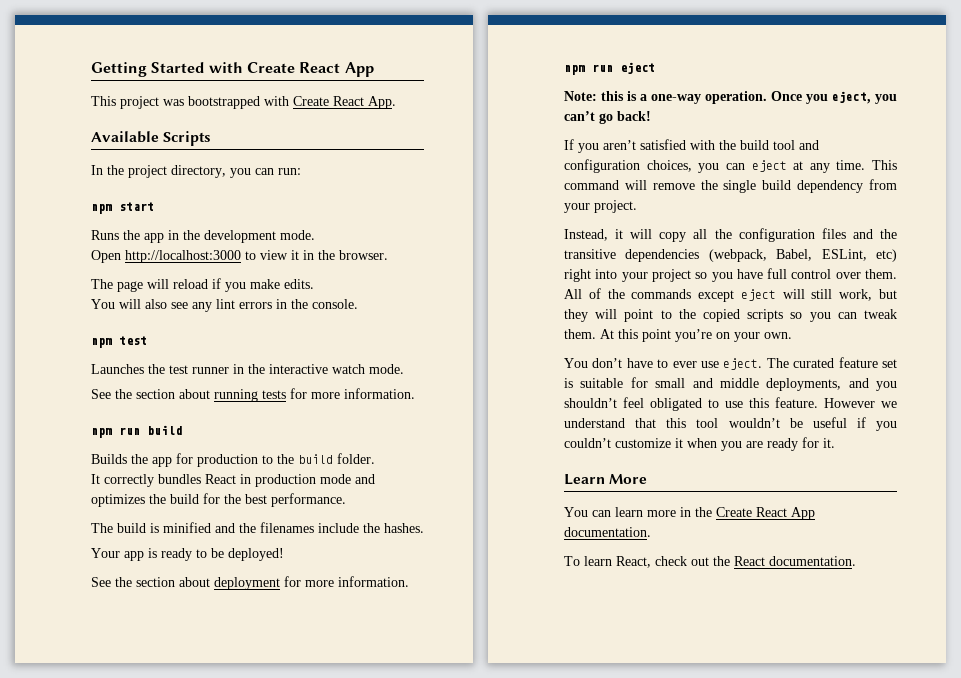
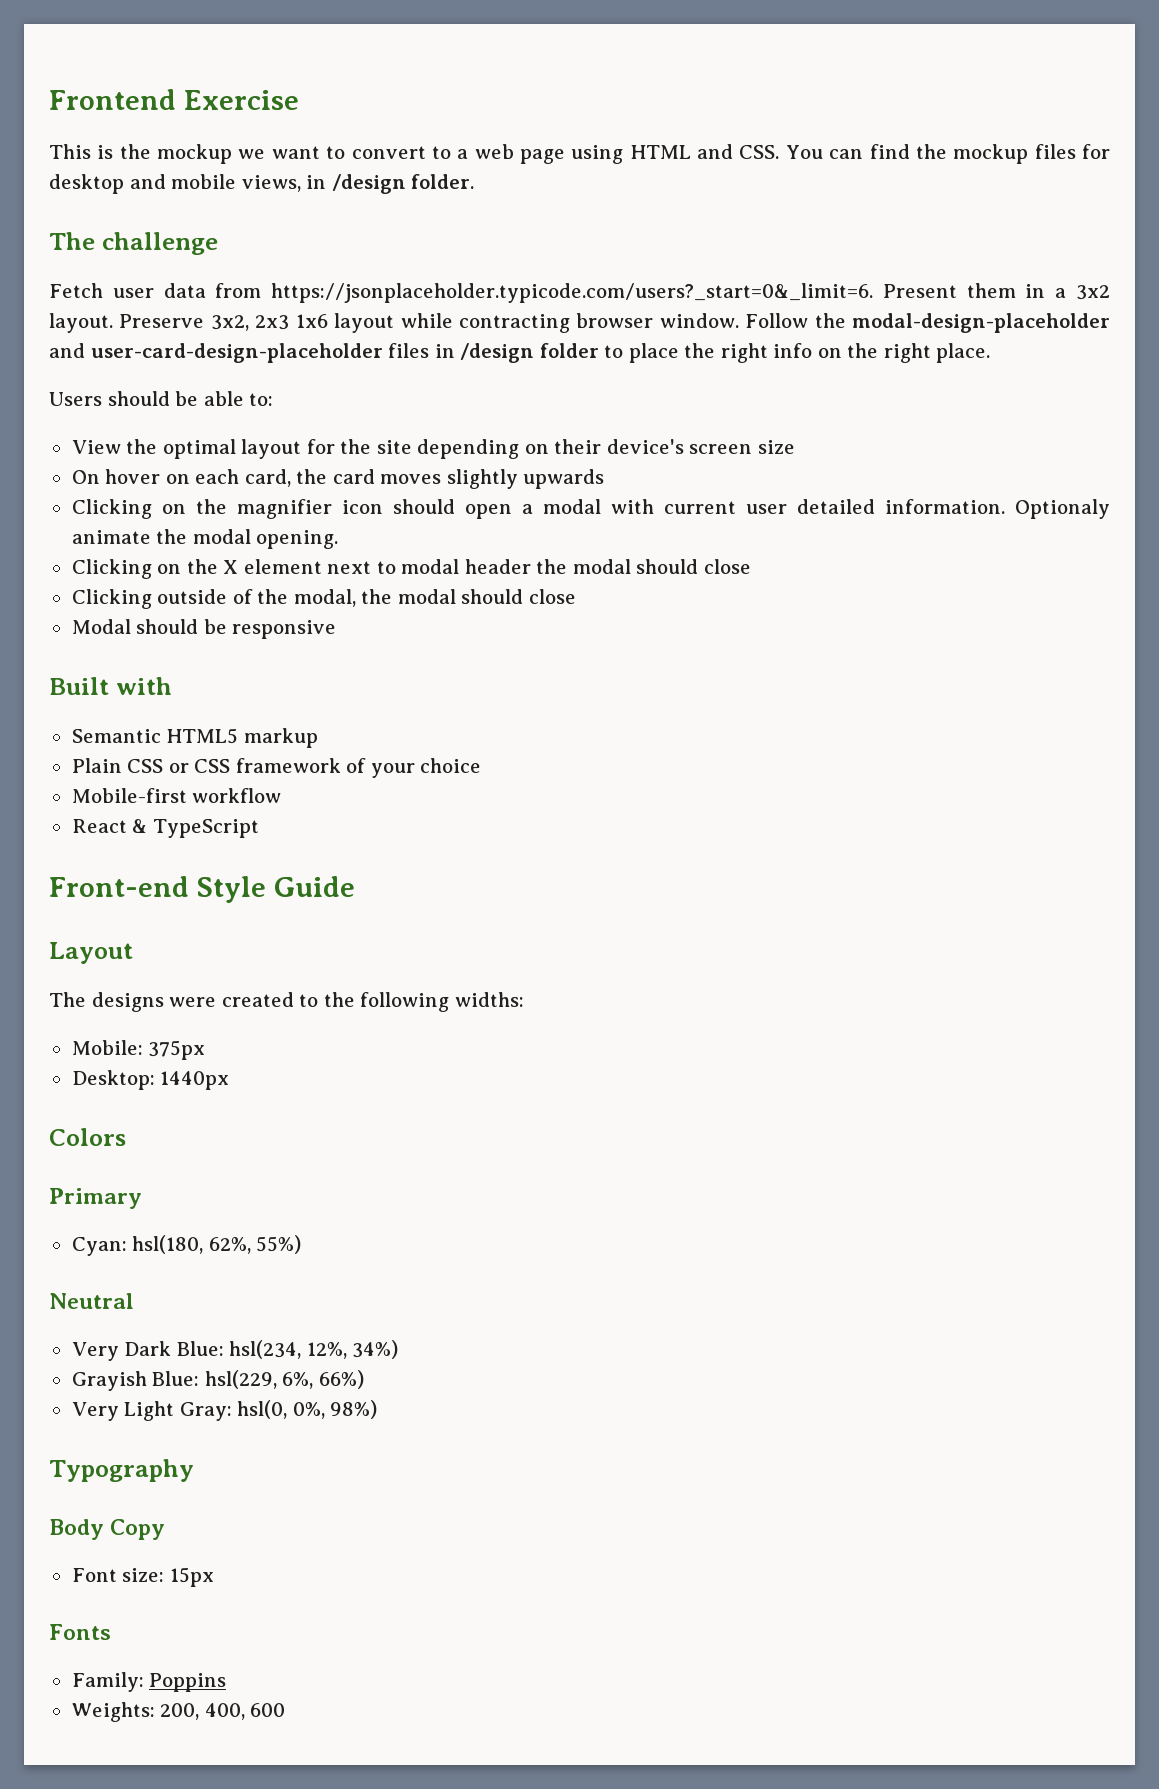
[91,62,374,77] [91,96,396,109] [91,131,212,146] [91,165,301,178] [91,202,154,214] [91,230,315,243] [91,250,388,263] [91,278,314,292] [91,299,358,312] [91,336,147,348] [91,364,404,374] [91,388,415,402] [91,425,182,438] [91,453,375,467] [91,474,375,487] [91,493,346,507] [91,522,424,533] [91,548,284,561] [91,576,409,590] [564,62,655,75] [564,91,897,104] [564,111,651,124] [564,139,819,153] [564,159,897,173] [564,179,897,193] [564,200,637,213] [564,228,897,242] [564,249,897,262] [564,268,897,282] [564,288,897,302] [564,309,897,322] [564,329,792,342] [564,357,897,370] [564,377,897,391] [564,397,897,411] [564,417,897,431] [564,437,835,451] [564,474,648,485] [564,507,815,520] [564,527,651,537] [564,556,856,568] Getting Started with Create React App // This project was bootstrapped with Create React App. // Available Scripts // In the project directory, you can run: // npm start // Runs the app in the development mode. // Open http://localhost:3000 to view it in the browser. // The page will reload if you make edits. // You will also see any lint errors in the console. // npm test // Launches the test runner in the interactive watch mode. // See the section about running tests for more information. // npm run build // Builds the app for production to the build folder. // It correctly bundles React in production mode and optimizes the build for the best performance. // The build is minified and the filenames include the hashes. // Your app is ready to be deployed! // See the section about deployment for more information. // npm run eject // Note: this is a one-way operation. Once you eject, you can’t go back! // If you aren’t satisfied with the build tool and configuration choices, you can eject at any time. This command will remove the single build dependency from your project. // Instead, it will copy all the configuration files and the transitive dependencies (webpack, Babel, ESLint, etc) right into your project so you have full control over them. All of the commands except eject will still work, but they will point to the copied scripts so you can tweak them. At this point you’re on your own. // You don’t have to ever use eject. The curated feature set is suitable for small and middle deployments, and you shouldn’t feel obligated to use this feature. However we understand that this tool wouldn’t be useful if you couldn’t customize it when you are ready for it. // Learn More // You can learn more in the Create React App documentation. // To learn React, check out the React documentation. -> [49,89,299,110] [49,144,1110,164] [49,174,475,194] [49,232,218,255] [49,283,1110,303] [49,313,1110,333] [49,343,991,363] [49,391,274,406] [71,439,795,459] [71,469,605,489] [71,499,1110,519] [71,529,339,549] [71,559,751,579] [71,589,576,609] [71,619,337,639] [49,677,172,695] [71,728,318,748] [71,758,482,778] [71,788,282,803] [71,819,259,838] [49,876,355,903] [49,942,133,964] [49,992,524,1012] [71,1040,206,1060] [71,1070,230,1090] [49,1128,126,1146] [49,1188,142,1209] [71,1235,302,1256] [49,1293,134,1309] [71,1340,399,1361] [71,1370,364,1391] [71,1400,378,1421] [49,1459,194,1482] [49,1519,166,1540] [71,1567,214,1587] [49,1624,111,1640] [71,1672,227,1692] [71,1702,286,1722] Frontend Exercise // This is the mockup we want to convert to a web page using HTML and CSS. You can find the mockup files for desktop and mobile views, in /design folder. // The challenge // Fetch user data from https://jsonplaceholder.typicode.com/users?_start=0&_limit=6. Present them in a 3x2 layout. Preserve 3x2, 2x3 1x6 layout while contracting browser window. Follow the modal-design-placeholder and user-card-design-placeholder files in /design folder to place the right info on the right place. // Users should be able to: // View the optimal layout for the site depending on their device's screen size // On hover on each card, the card moves slightly upwards // Clicking on the magnifier icon should open a modal with current user detailed information. Optionaly animate the modal opening. // Clicking on the X element next to modal header the modal should close // Clicking outside of the modal, the modal should close // Modal should be responsive // Built with // Semantic HTML5 markup // Plain CSS or CSS framework of your choice // Mobile-first workflow // React & TypeScript // Front-end Style Guide // Layout // The designs were created to the following widths: // Mobile: 375px // Desktop: 1440px // Colors // Primary // Cyan: hsl(180, 62%, 55%) // Neutral // Very Dark Blue: hsl(234, 12%, 34%) // Grayish Blue: hsl(229, 6%, 66%) // Very Light Gray: hsl(0, 0%, 98%) // Typography // Body Copy // Font size: 15px // Fonts // Family: Poppins // Weights: 200, 400, 600

